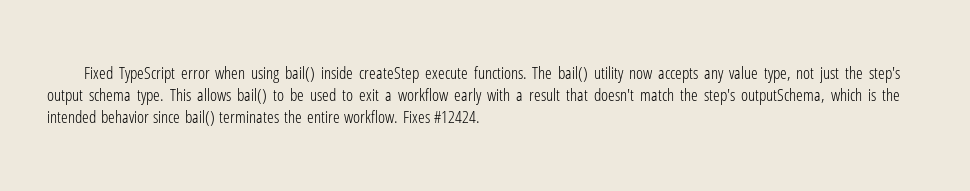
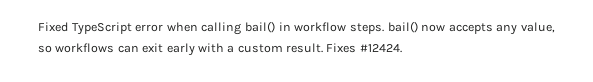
[251,66,900,83] [47,88,900,105] [47,110,399,126] using bail() inside createStep execute functions. The bail() utility now accepts any value type, not just the step's output schema type. This allows bail() to be used to exit a workflow early with a result that doesn't match the step's outputSchema, which is the intended behavior since bail() terminates the entire workflow. -> [201,21,556,35] [38,43,323,56] calling bail() in workflow steps. bail() now accepts any value, so workflows can exit early with a custom result.

